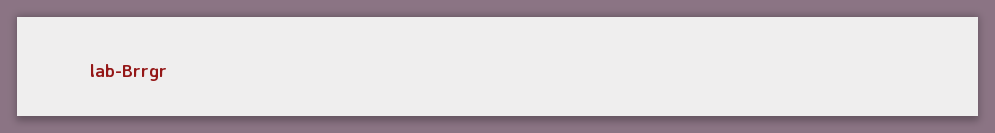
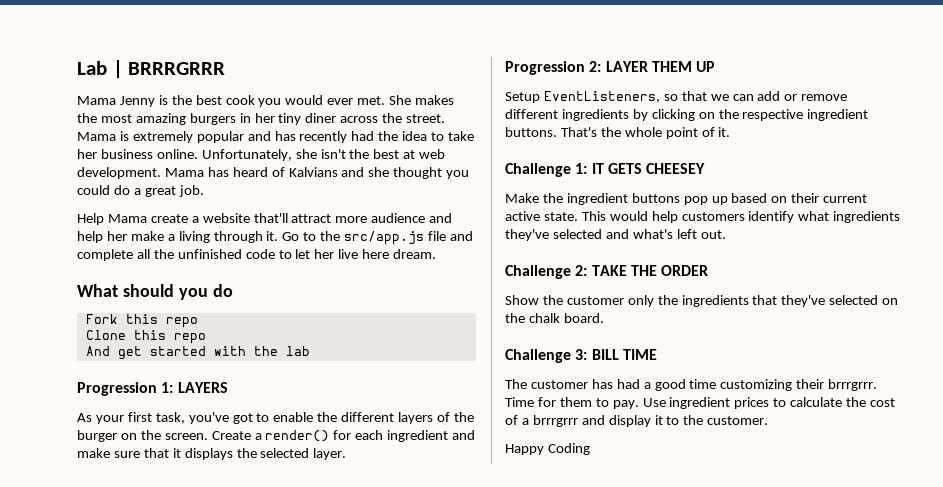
[90,64,167,81] lab-Brrgr -> [77,60,226,78] [77,95,455,107] [77,113,446,125] [77,131,475,143] [77,149,446,161] [77,167,470,179] [77,185,204,197] [77,213,453,225] [77,231,473,245] [77,249,437,261] [77,284,233,300] [85,314,198,328] [85,330,206,344] [85,346,310,360] [77,382,228,396] [77,412,474,424] [77,430,476,442] [77,448,347,460] [505,61,716,75] [505,91,848,103] [505,109,869,121] [505,127,731,139] [505,163,706,177] [505,193,868,205] [505,211,901,223] [505,229,726,241] [505,265,709,279] [505,295,899,307] [505,313,604,323] [505,349,657,363] [505,379,878,391] [505,397,896,409] [505,415,769,427] [505,443,590,455] Lab | BRRRGRRR // Mama Jenny is the best cook you would ever met. She makes the most amazing burgers in her tiny diner across the street. Mama is extremely popular and has recently had the idea to take her business online. Unfortunately, she isn't the best at web development. Mama has heard of Kalvians and she thought you could do a great job. // Help Mama create a website that'll attract more audience and help her make a living through it. Go to the src/app.js file and complete all the unfinished code to let her live here dream. // What should you do // Fork this repo // Clone this repo // And get started with the lab // Progression 1: LAYERS // As your first task, you've got to enable the different layers of the burger on the screen. Create a render() for each ingredient and make sure that it displays the selected layer. // Progression 2: LAYER THEM UP // Setup EventListeners, so that we can add or remove different ingredients by clicking on the respective ingredient buttons. That's the whole point of it. // Challenge 1: IT GETS CHEESEY // Make the ingredient buttons pop up based on their current active state. This would help customers identify what ingredients they've selected and what's left out. // Challenge 2: TAKE THE ORDER // Show the customer only the ingredients that they've selected on the chalk board. // Challenge 3: BILL TIME // The customer has had a good time customizing their brrrgrrr. Time for them to pay. Use ingredient prices to calculate the cost of a brrrgrrr and display it to the customer. // Happy Coding

